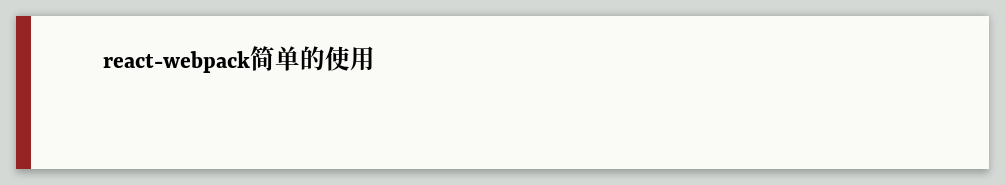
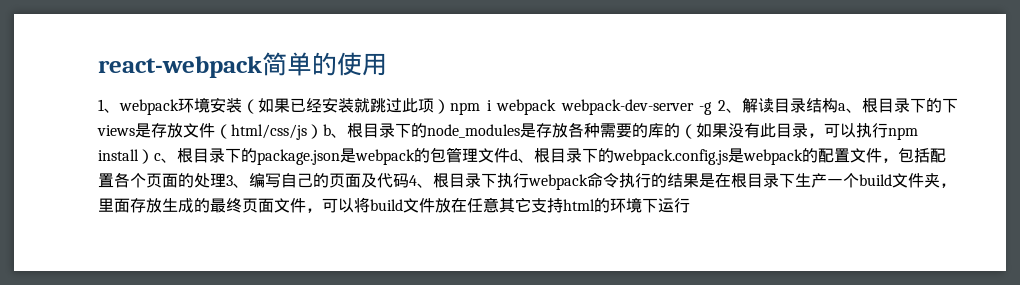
(375, 58) none -> [98,97,959,115] [97,122,918,140] [98,147,946,165] [98,172,956,190] [98,197,690,213] // 1、webpack环境安装（如果已经安装就跳过此项）npm i webpack webpack-dev-server -g 2、解读目录结构a、根目录下的下views是存放文件（html/css/js）b、根目录下的node_modules是存放各种需要的库的（如果没有此目录，可以执行npm install）c、根目录下的package.json是webpack的包管理文件d、根目录下的webpack.config.js是webpack的配置文件，包括配置各个页面的处理3、编写自己的页面及代码4、根目录下执行webpack命令执行的结果是在根目录下生产一个build文件夹，里面存放生成的最终页面文件，可以将build文件放在任意其它支持html的环境下运行

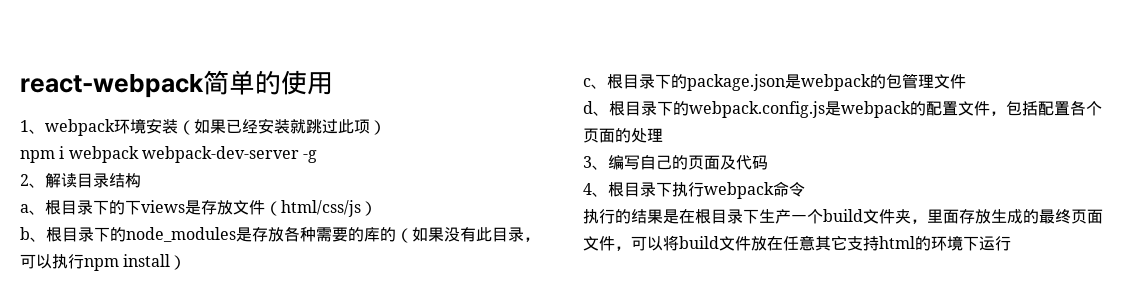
(450, 106) none -> (386, 127) //
(713, 108) none -> (318, 156) //
(839, 105) none -> (141, 180) //
(323, 131) none -> (377, 208) //
(154, 156) none -> (187, 262) //
(510, 155) none -> (966, 81) //
(226, 180) none -> (663, 135) //
(409, 180) none -> (768, 162) //
(619, 180) none -> (805, 189) //

